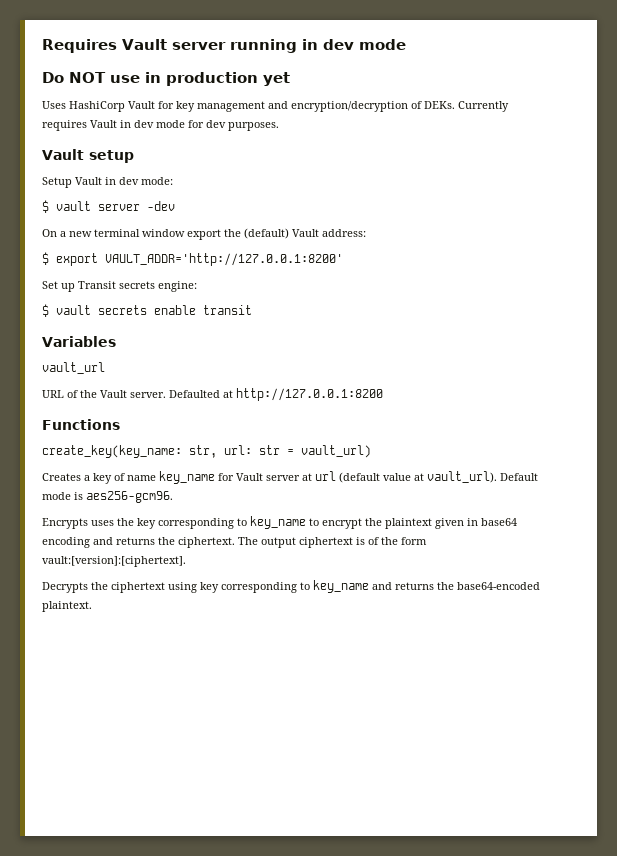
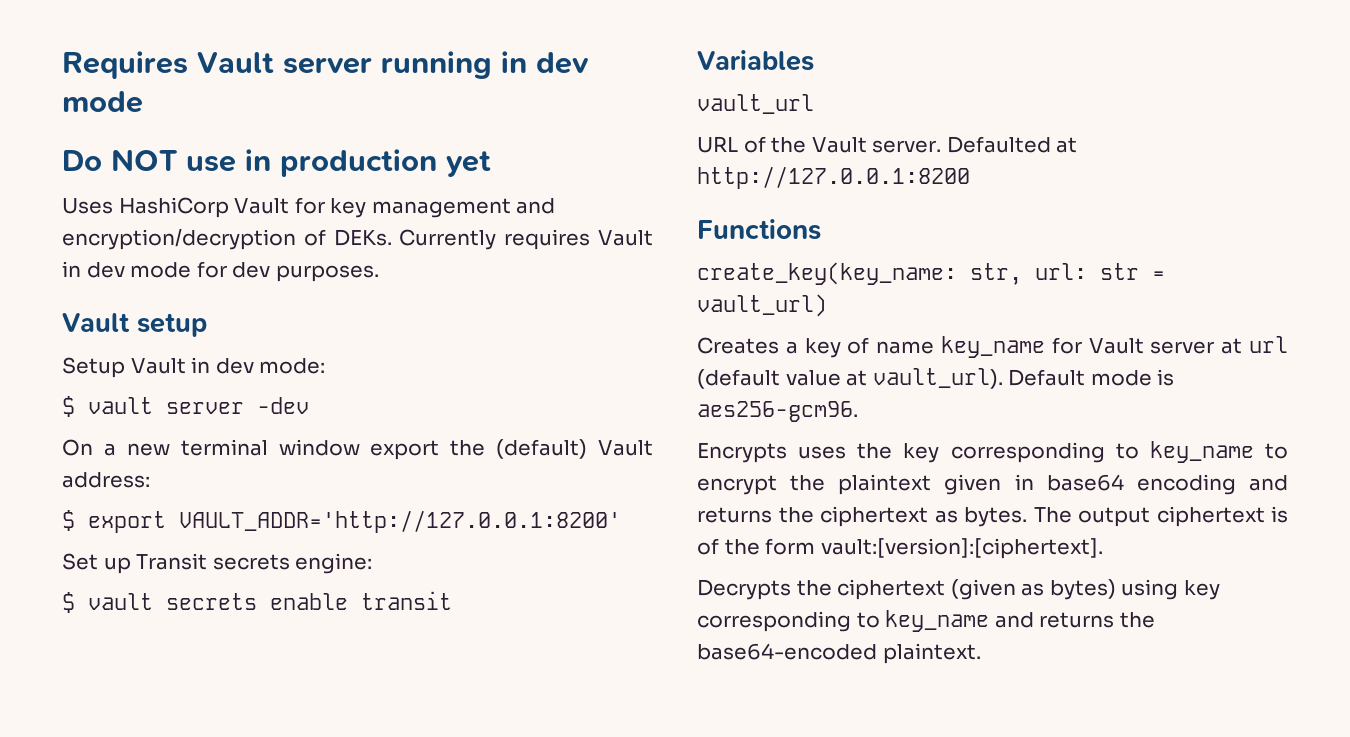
[178,537,235,548] ciphertext. -> [820,506,1027,527] ciphertext as bytes.
(165, 587) none -> [950,579,1116,600] (given as bytes)

